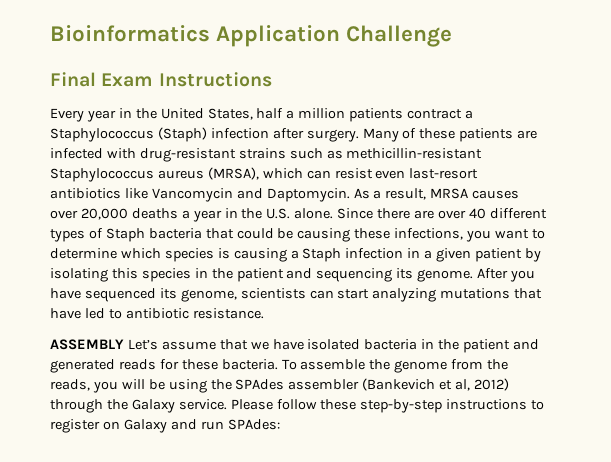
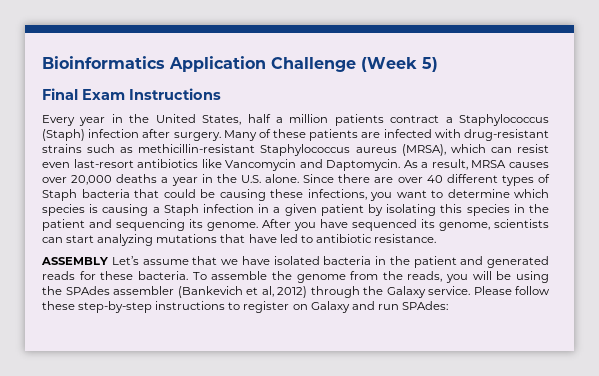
(453, 36) none -> [361,57,438,72] (Week 5)

